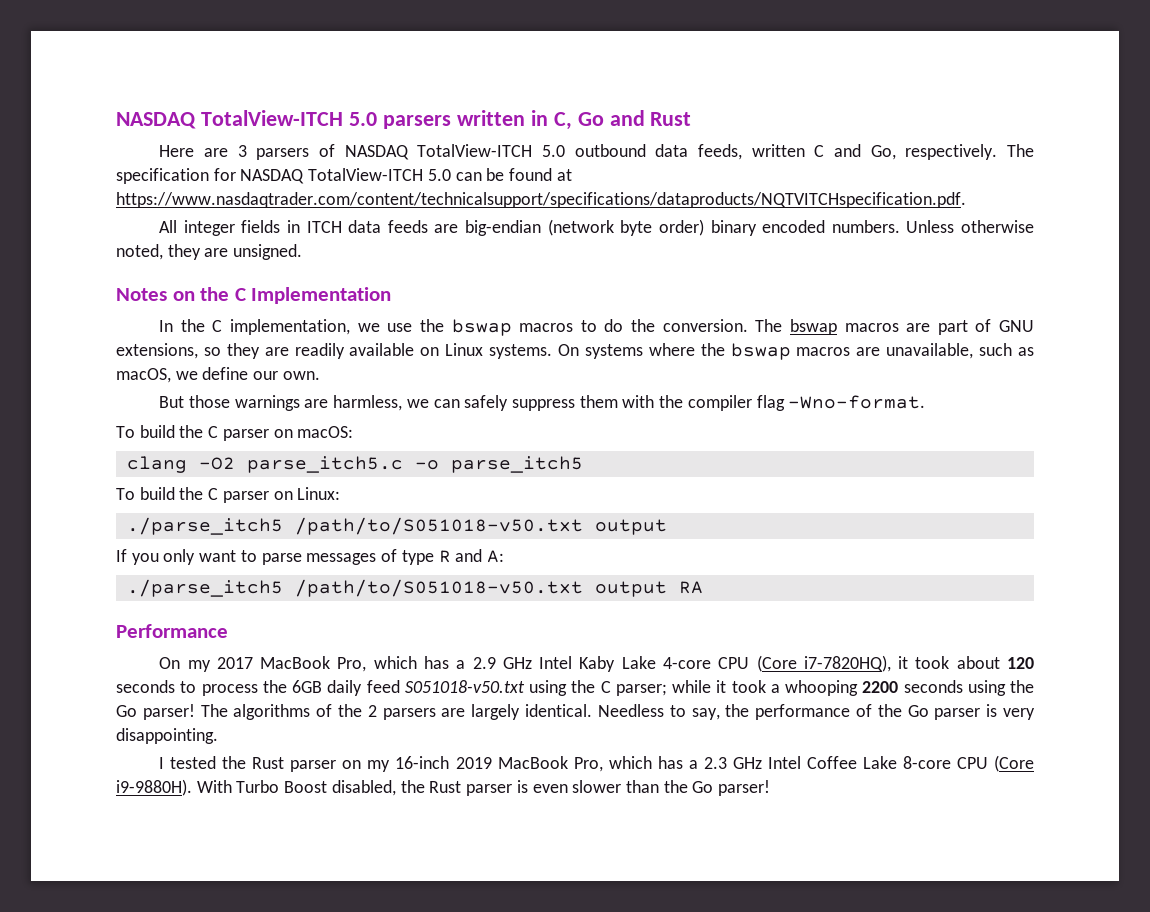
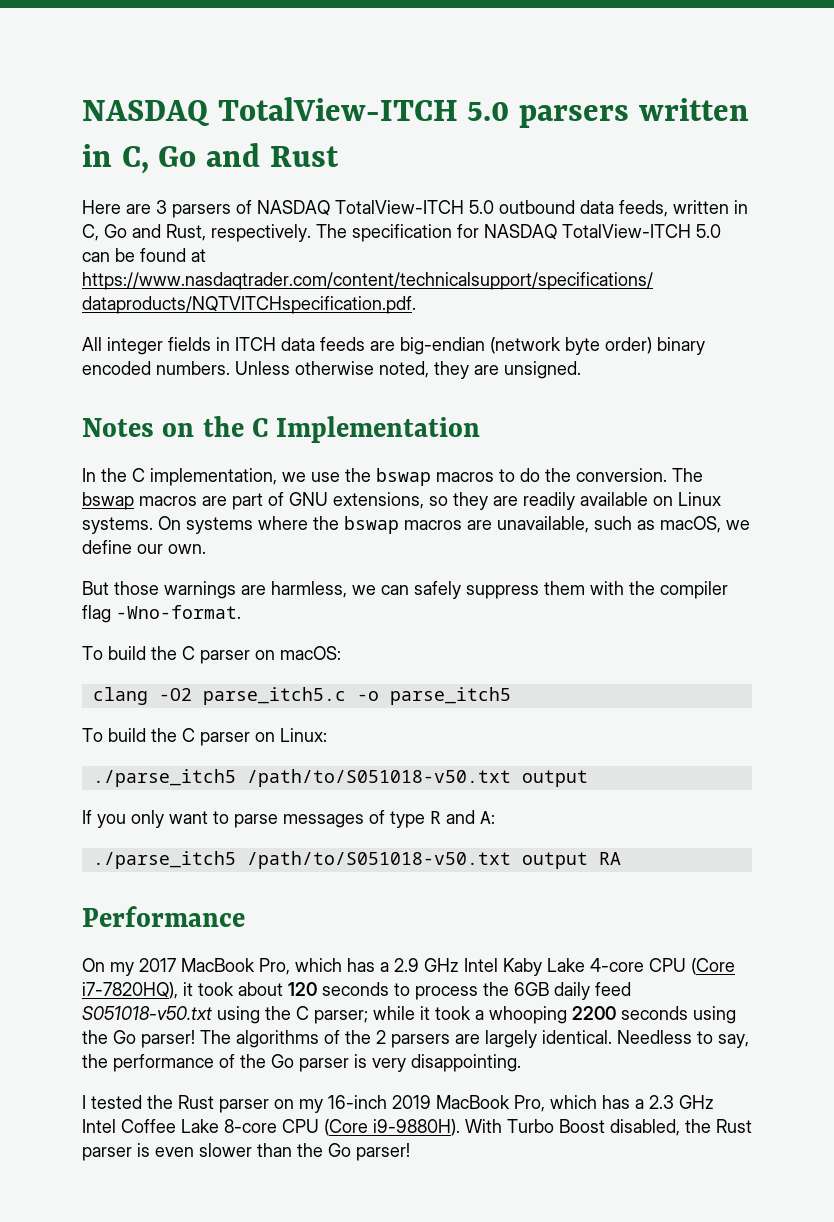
[814,144,896,160] C and Go, -> [734,200,748,214] [82,224,206,241] in C, Go and Rust,

